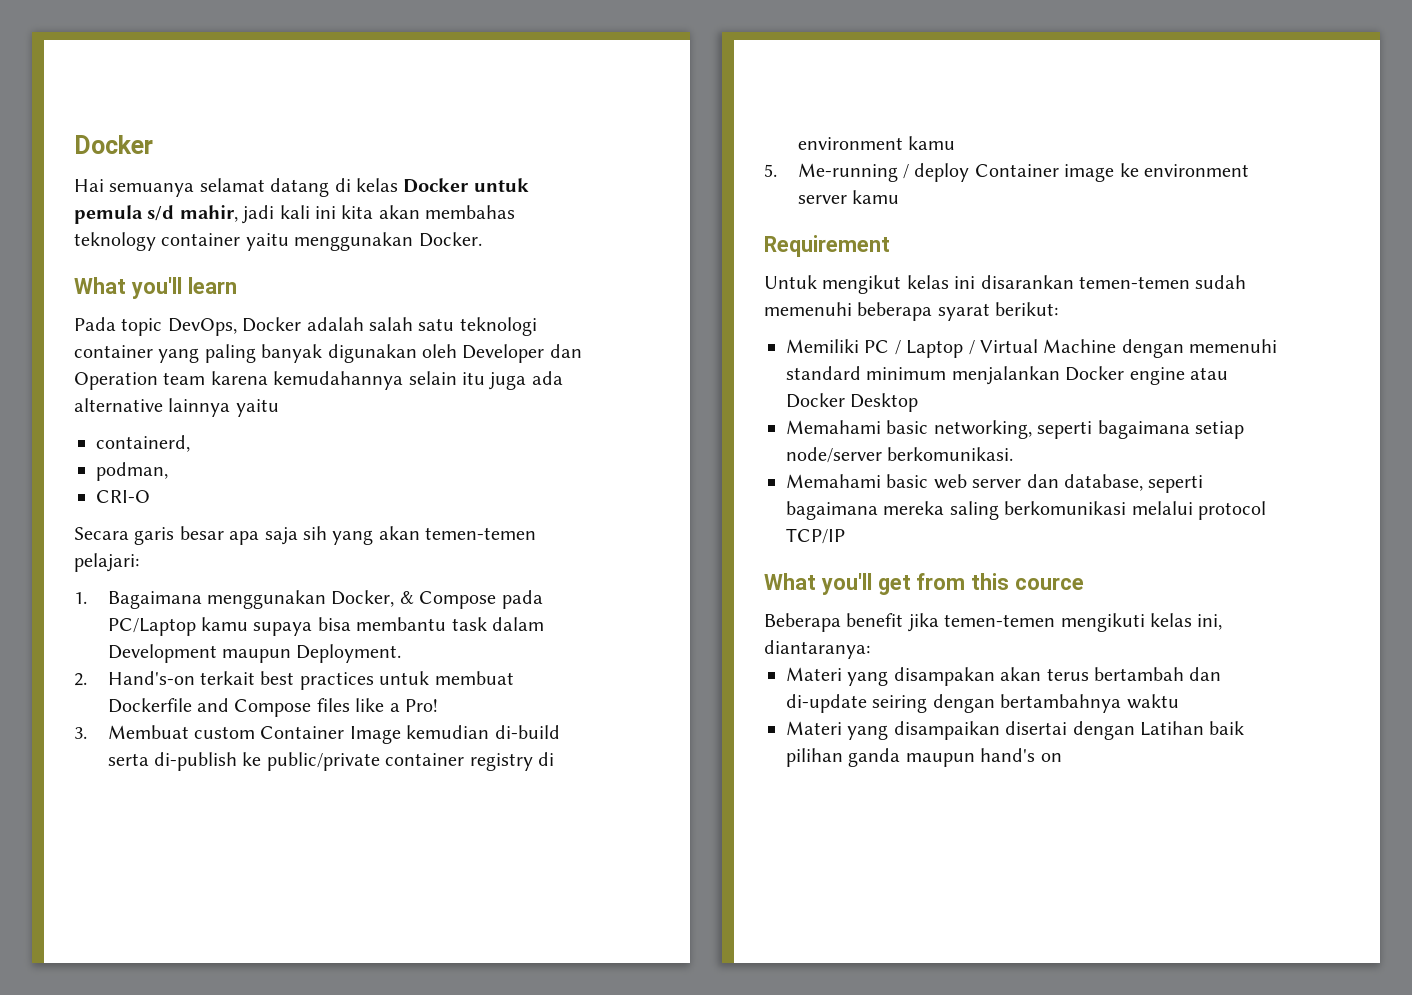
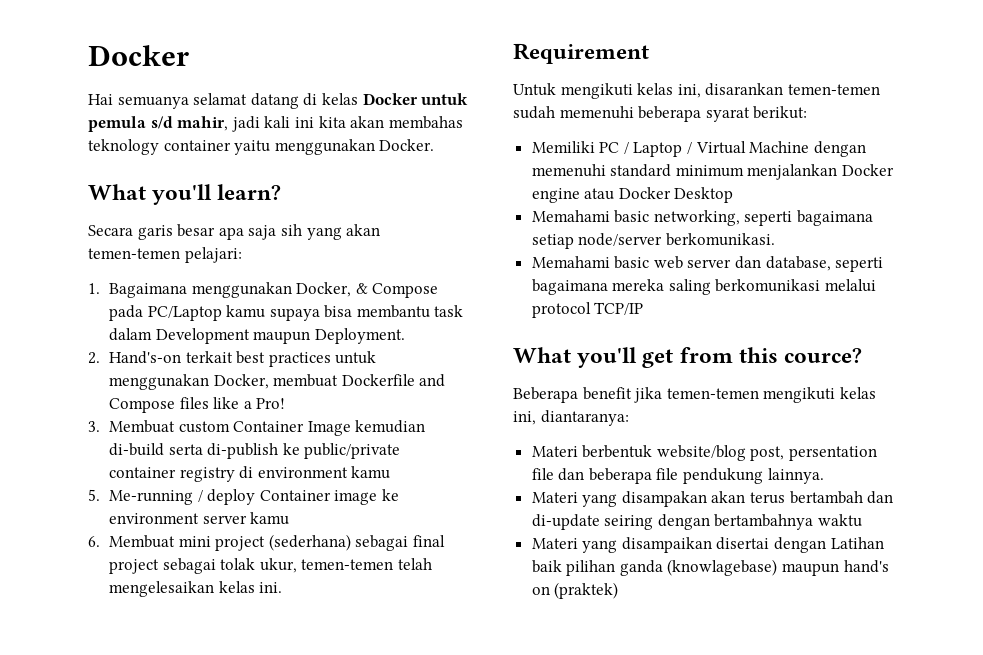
[187,277,237,294] [74,317,537,336] [74,344,582,363] [74,371,563,390] [74,398,279,417] [96,435,190,452] [96,462,168,481] [96,490,150,503] learn // Pada topic DevOps, Docker adalah salah satu teknologi container yang paling banyak digunakan oleh Developer dan Operation team karena kemudahannya selain itu juga ada alternative lainnya yaitu // containerd, // podman, // CRI-O -> [217,184,282,200] learn?
(430, 678) none -> [108,374,269,390] menggunakan Docker,
(899, 197) none -> [88,534,445,551] [108,558,432,574] [108,581,283,597] // 6. Membuat mini project (sederhana) sebagai final project sebagai tolak ukur, temen-temen telah mengelesaikan kelas ini.
[822,275,976,294] mengikut kelas ini -> [560,83,701,99] mengikuti kelas ini,
[1015,577,1085,590] cource -> [784,348,863,363] cource?
(870, 649) none -> [531,445,878,461] [531,468,824,484] // Materi berbentuk website/blog post, persentation file dan beberapa file pendukung lainnya.
(901, 757) none -> [667,559,778,576] (knowlagebase)
(1062, 757) none -> [554,582,619,599] (praktek)

